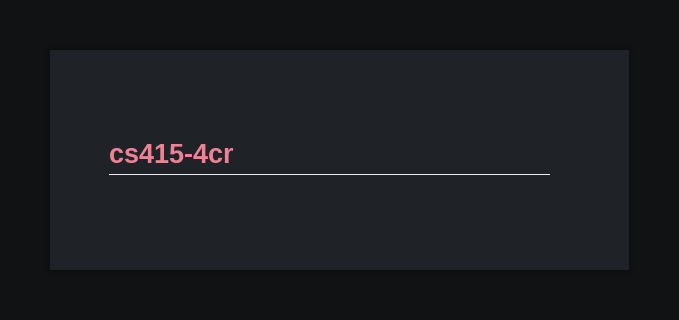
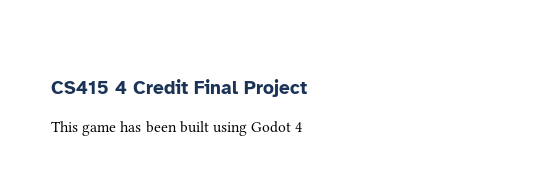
[109,144,234,163] cs415-4cr -> [51,79,307,97] [51,121,303,136] CS415 4 Credit Final Project // This game has been built using Godot 4

